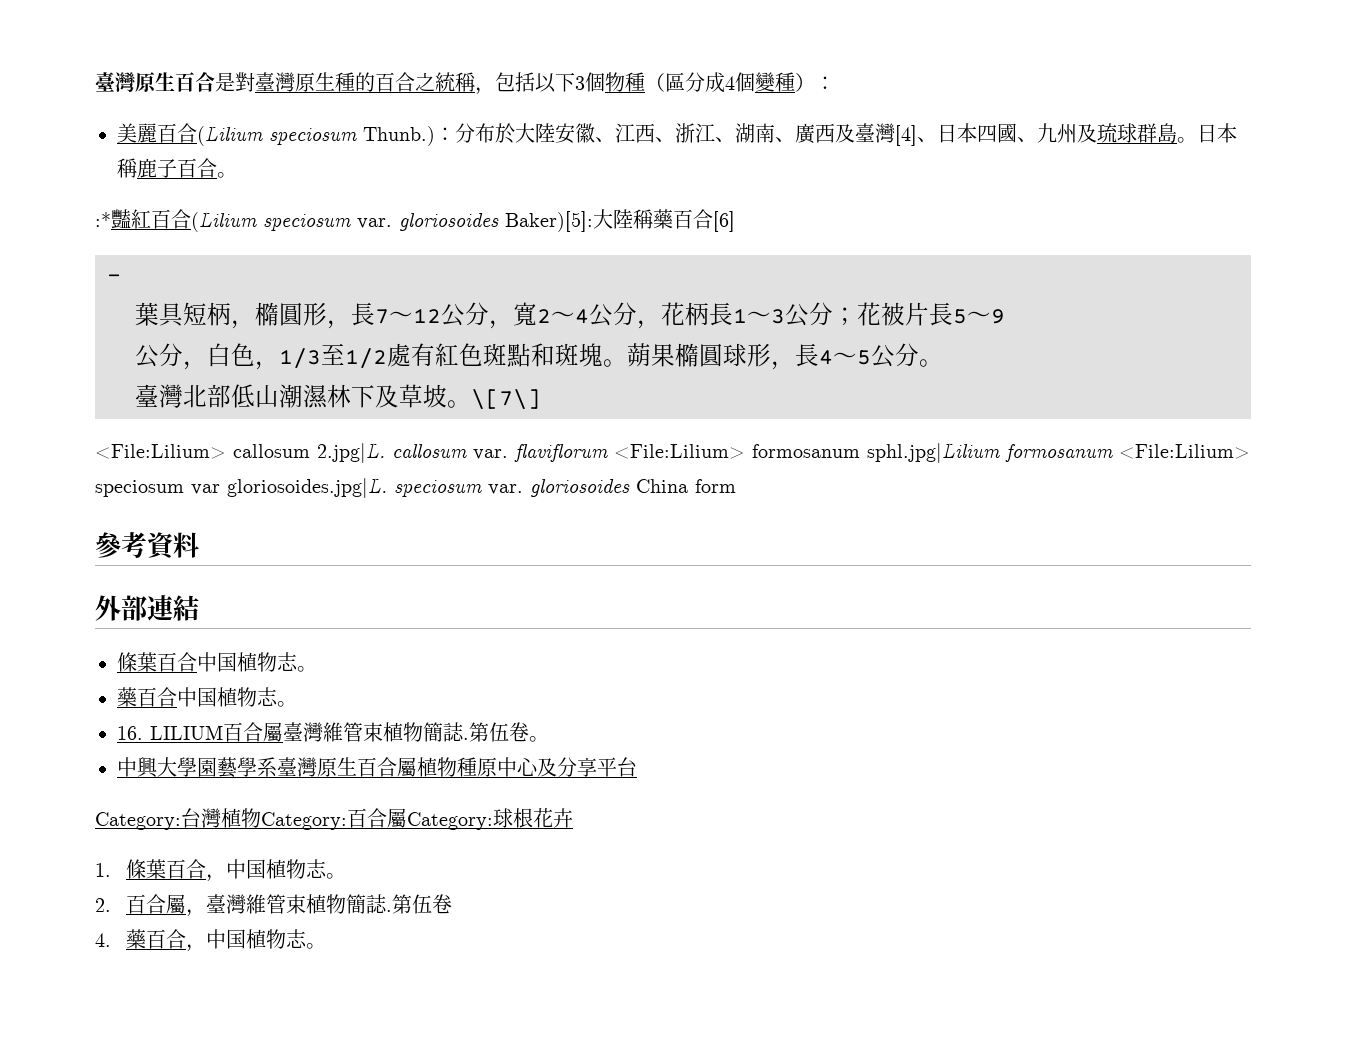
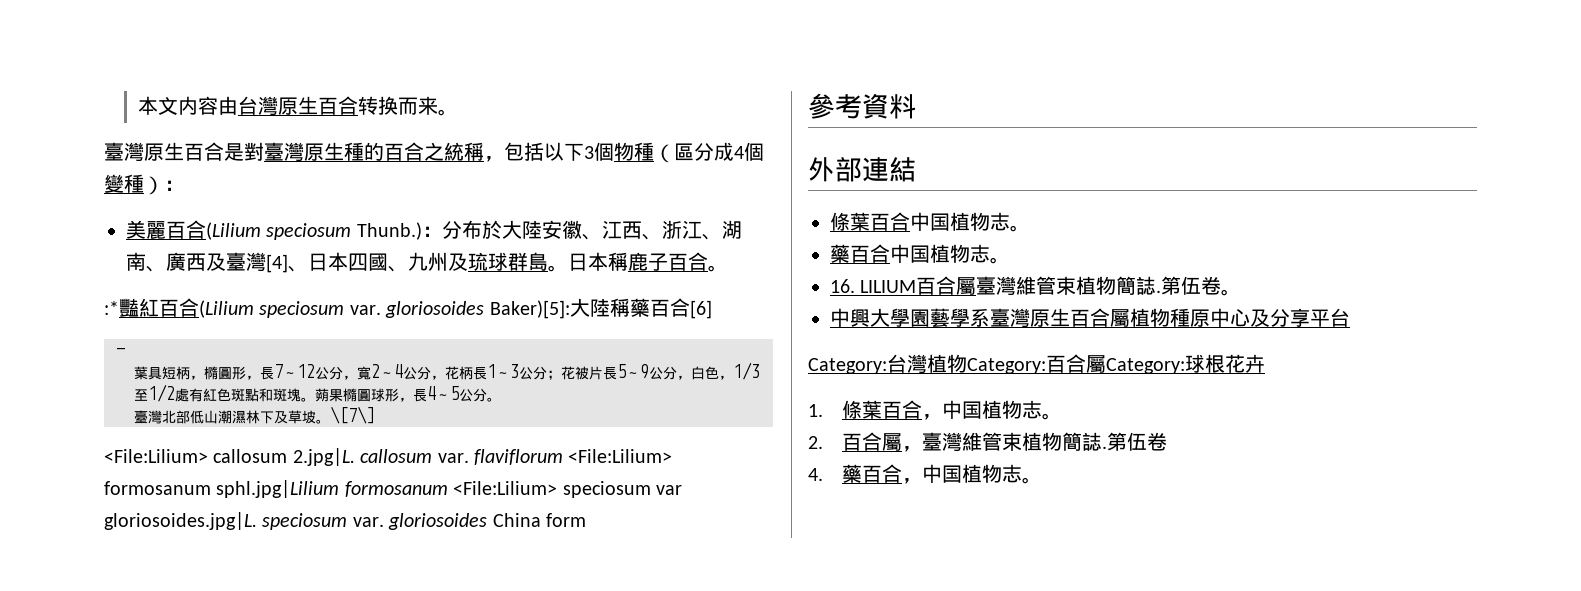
(95, 82) none -> [137,96,458,116] 本文内容由台灣原生百合转换而来。 //
(1005, 316) // -> (649, 371) none

